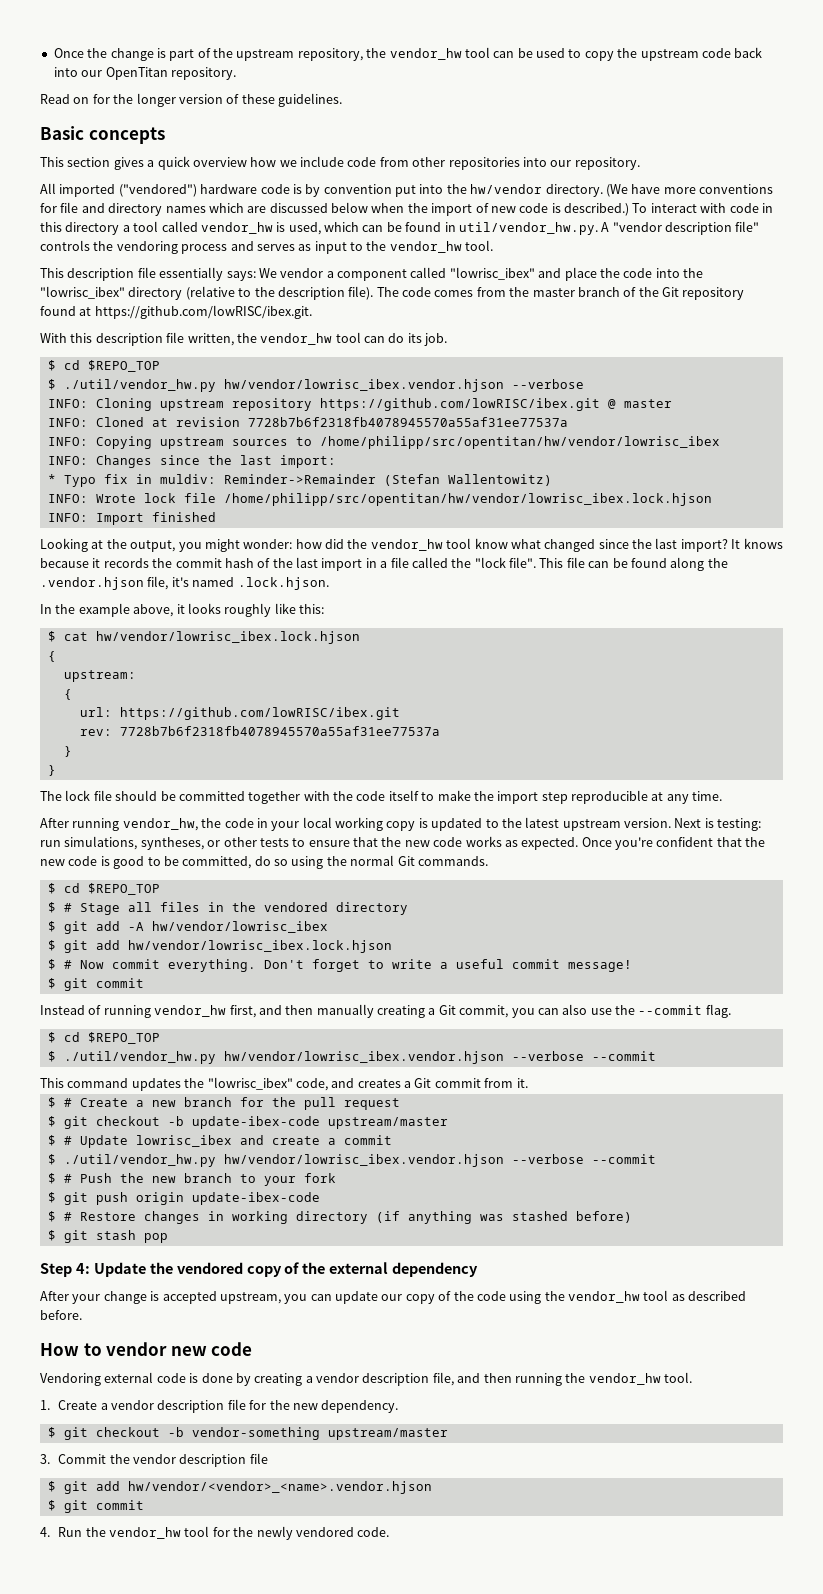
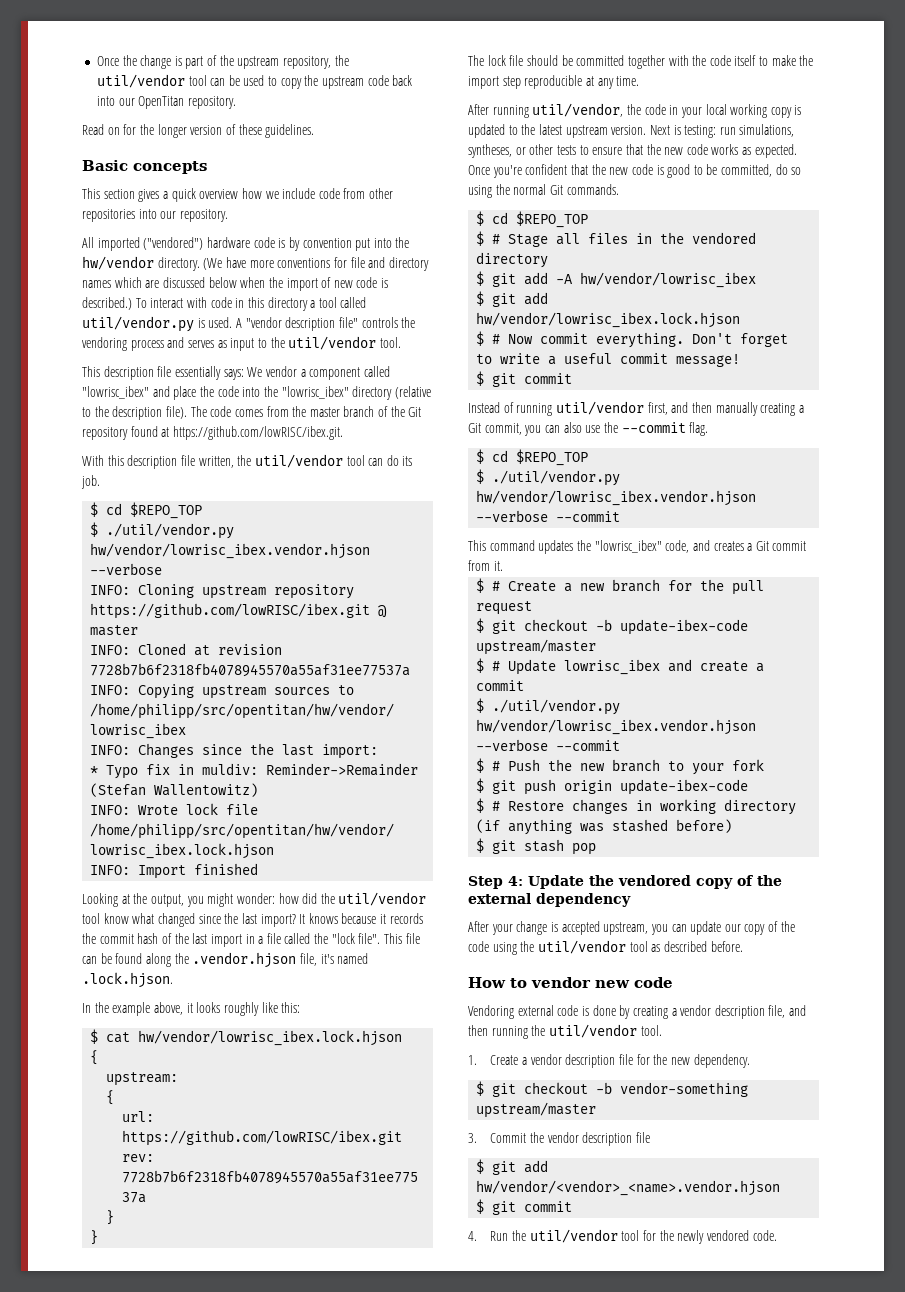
[389,48,462,60] vendor_hw -> [96,74,185,88] util/vendor
[200,222,598,235] vendor_hw is used, which can be found in util/vendor_hw.py. -> [82,316,233,332] util/vendor.py is used.
[389,241,462,253] vendor_hw -> [288,336,377,350] util/vendor
[260,333,333,345] vendor_hw -> [254,454,343,468] util/vendor
[63,379,216,392] ./util/vendor_hw.py -> [106,523,235,539] ./util/vendor.py
[370,539,443,551] vendor_hw -> [338,892,427,906] util/vendor
[122,818,198,831] vendor_hw, -> [532,103,624,117] util/vendor,
[154,1005,227,1017] vendor_hw -> [555,401,644,415] util/vendor
[63,1051,216,1064] ./util/vendor_hw.py -> [492,470,621,486] ./util/vendor.py
[63,1154,216,1167] ./util/vendor_hw.py -> [492,699,621,715] ./util/vendor.py
[568,1291,640,1303] vendor_hw -> [537,940,626,954] util/vendor
[588,1373,661,1385] vendor_hw -> [548,1024,637,1038] util/vendor
[109,1527,182,1539] vendor_hw -> [529,1229,618,1243] util/vendor

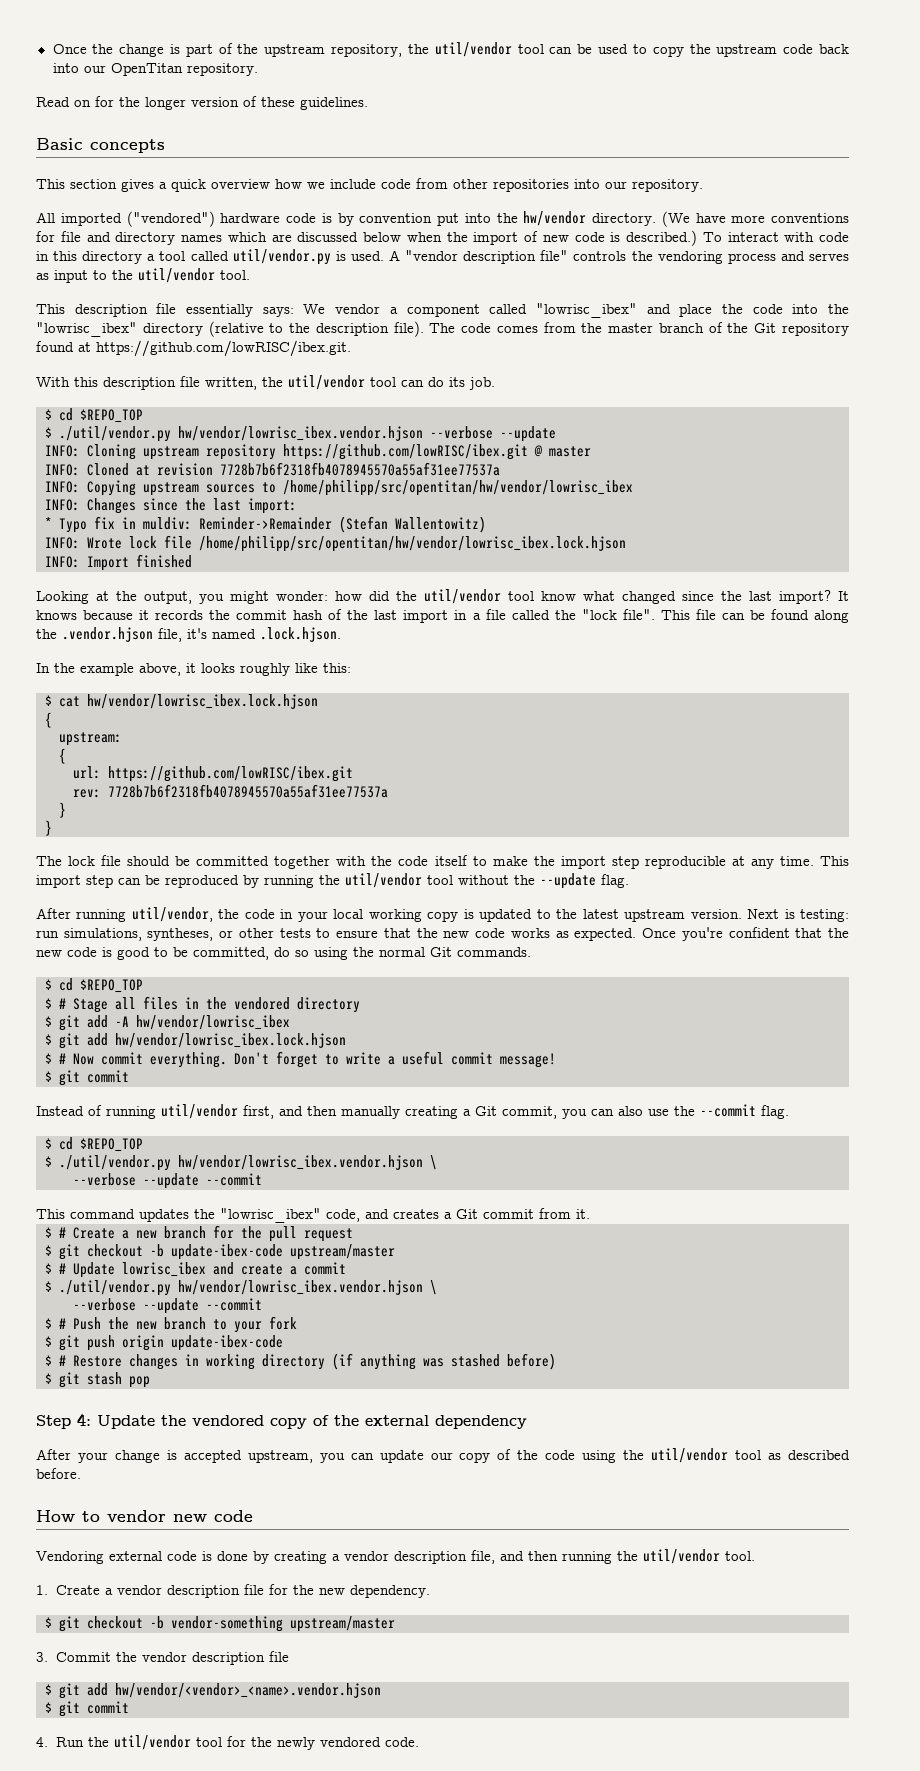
(163, 569) none -> [500,426,556,442] --update
(640, 81) none -> [819,856,849,866] [36,873,629,889] This import step can be reproduced by running the util/vendor tool without the --update flag.
[476,510,549,522] --verbose -> [430,1155,437,1170] [73,1173,199,1189] \ // --verbose --update
[476,739,549,751] --verbose -> [430,1280,437,1295] [73,1298,199,1314] \ // --verbose --update

